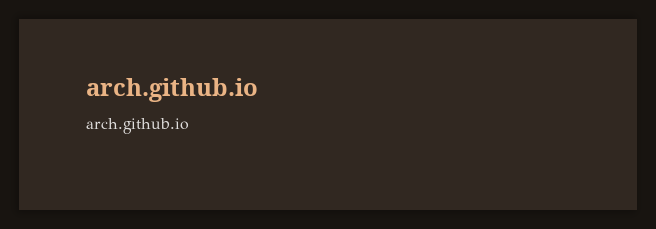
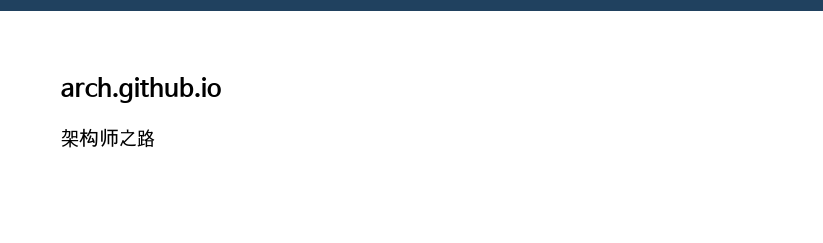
[86,118,189,134] arch.github.io -> [61,128,155,148] 架构师之路

